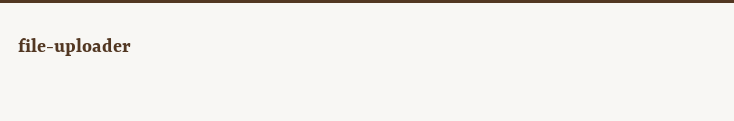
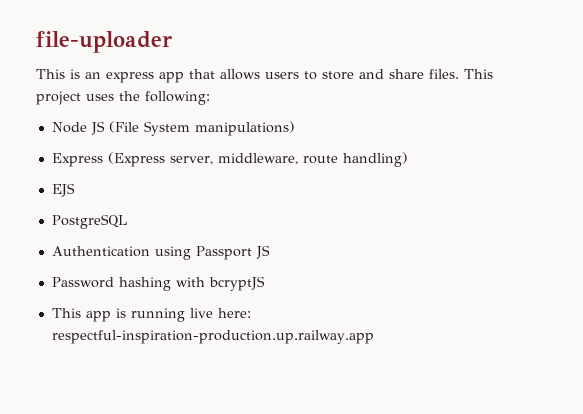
(131, 47) none -> [36,69,493,83] [36,91,210,105] [51,121,295,136] [51,152,408,167] [51,183,75,197] [51,214,127,229] [51,245,270,260] [51,276,265,291] [51,308,251,322] [51,330,374,344] // This is an express app that allows users to store and share files. This project uses the following: // Node JS (File System manipulations) // Express (Express server, middleware, route handling) // EJS // PostgreSQL // Authentication using Passport JS // Password hashing with bcryptJS // This app is running live here: respectful-inspiration-production.up.railway.app

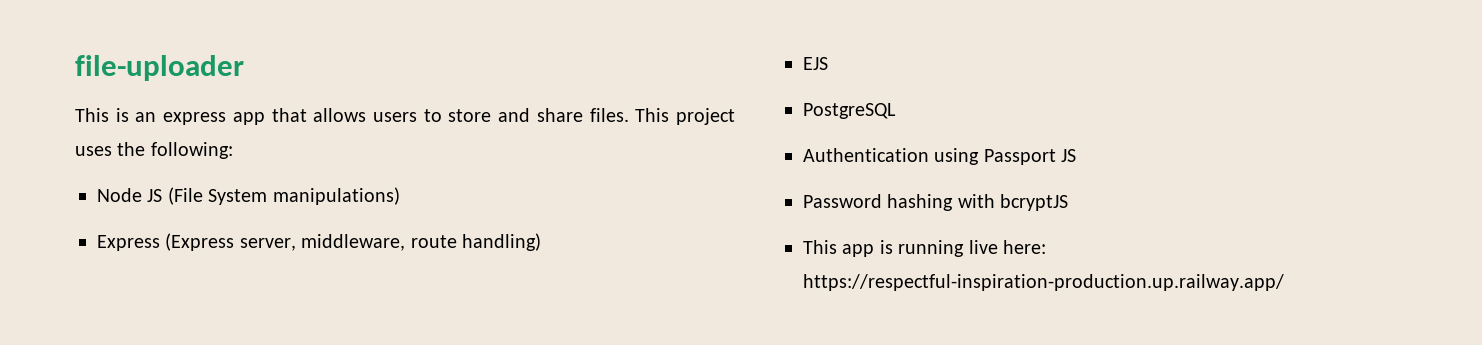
[51,330,374,344] respectful-inspiration-production.up.railway.app -> [803,274,1284,291] https://respectful-inspiration-production.up.railway.app/

